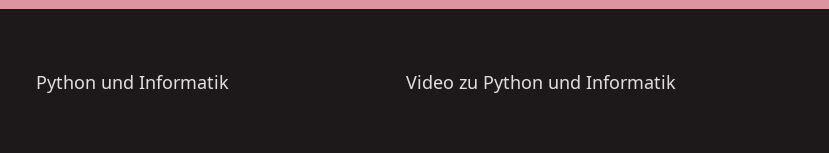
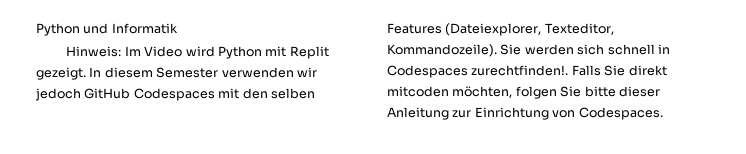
[406,75,676,93] Video zu Python und Informatik -> [66,46,329,59] [36,67,317,80] [35,88,315,101] [387,23,614,36] [387,44,670,57] [387,65,667,78] [387,86,660,99] [387,107,663,120] Hinweis: Im Video wird Python mit Replit gezeigt. In diesem Semester verwenden wir jedoch GitHub Codespaces mit den selben Features (Dateiexplorer, Texteditor, Kommandozeile). Sie werden sich schnell in Codespaces zurechtfinden!. Falls Sie direkt mitcoden möchten, folgen Sie bitte dieser Anleitung zur Einrichtung von Codespaces.

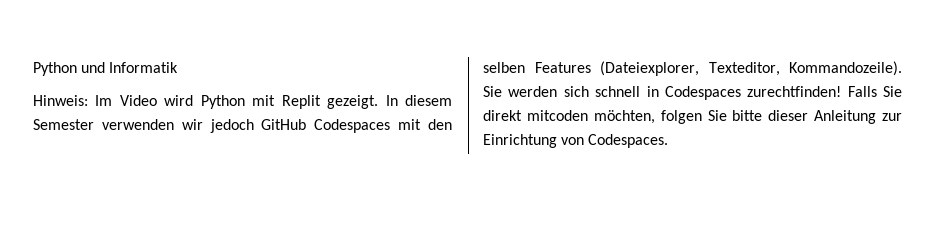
[471,65,569,76] zurechtfinden!. -> [747,86,842,97] zurechtfinden!

